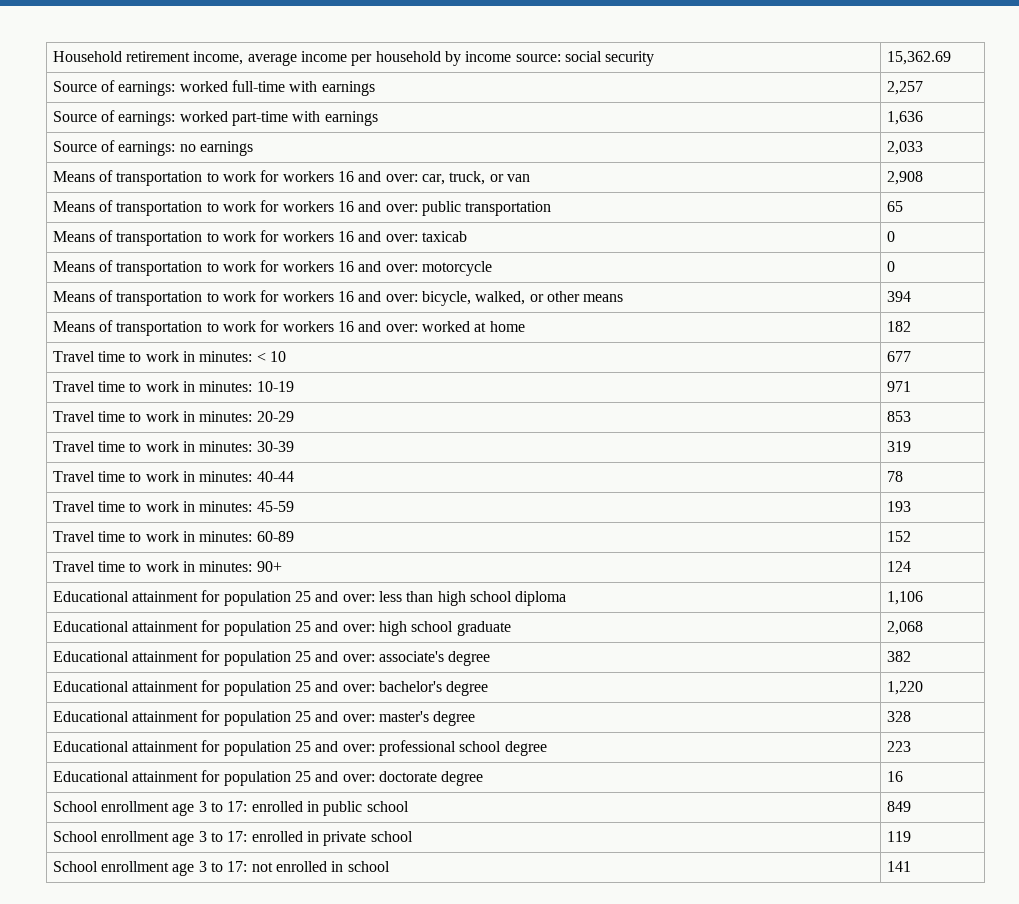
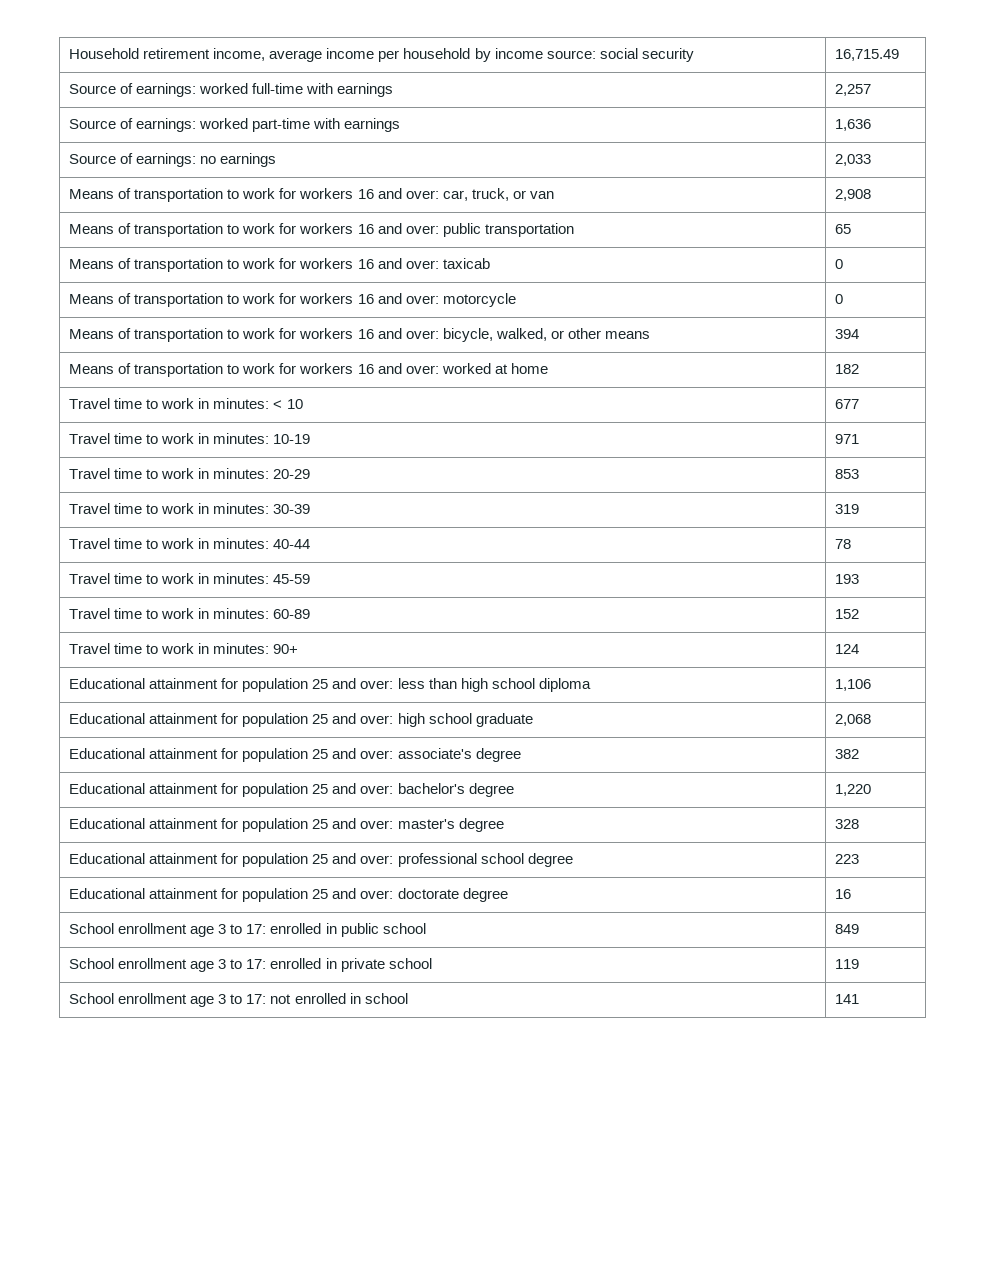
[886,51,951,65] 15,362.69 -> [835,49,900,61] 16,715.49

